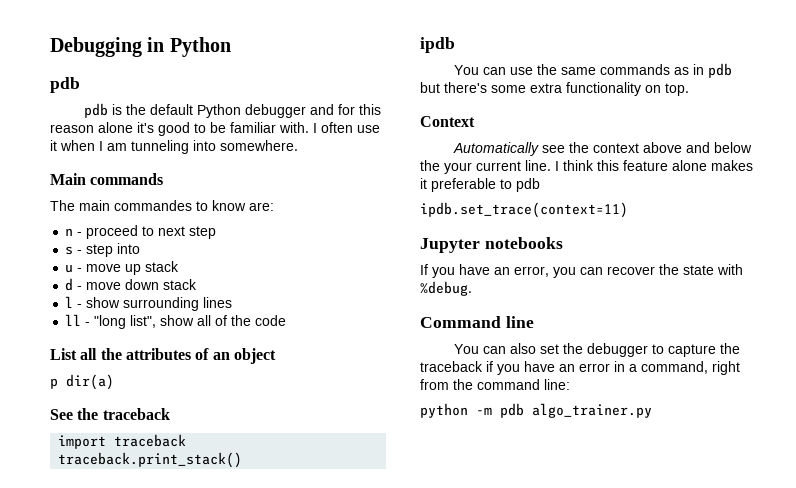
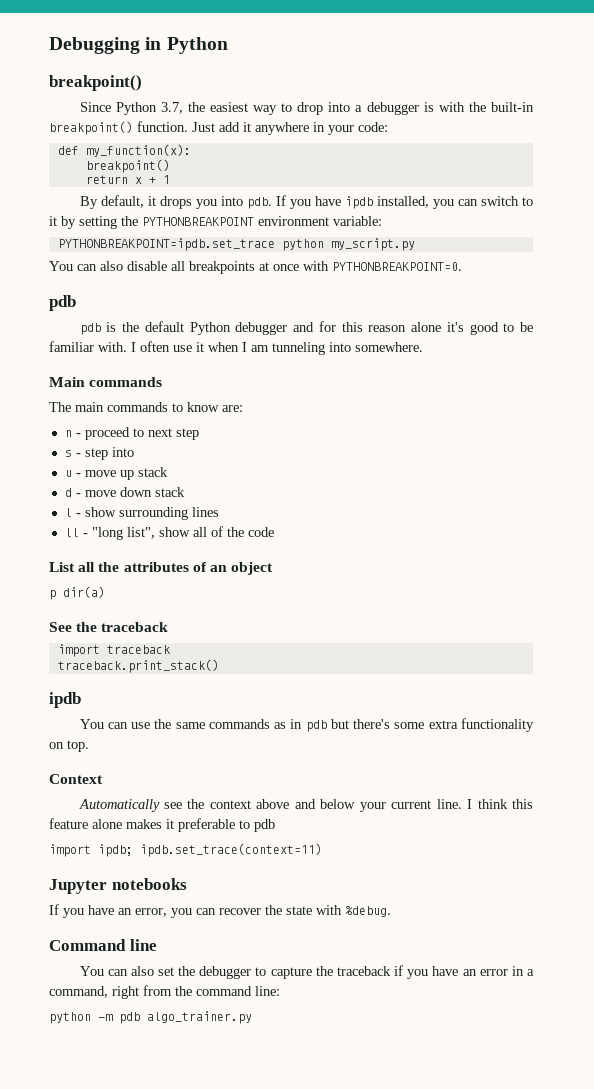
(231, 47) none -> [49,75,142,91] [79,102,534,115] [49,121,388,135] [57,144,191,157] [85,159,170,173] [85,175,170,184] [79,195,533,209] [49,216,382,229] [57,238,415,251] [49,261,462,274] // breakpoint() // Since Python 3.7, the easiest way to drop into a debugger is with the built-in breakpoint() function. Just add it anywhere in your code: // def my_function(x): // breakpoint() // return x + 1 // By default, it drops you into pdb. If you have ipdb installed, you can switch to it by setting the PYTHONBREAKPOINT environment variable: // PYTHONBREAKPOINT=ipdb.set_trace python my_script.py // You can also disable all breakpoints at once with PYTHONBREAKPOINT=0.
[114,200,192,211] commandes -> [107,402,168,412] commands
[420,160,440,171] the -> (356, 804) none
(540, 185) none -> [49,844,133,857] import ipdb;

